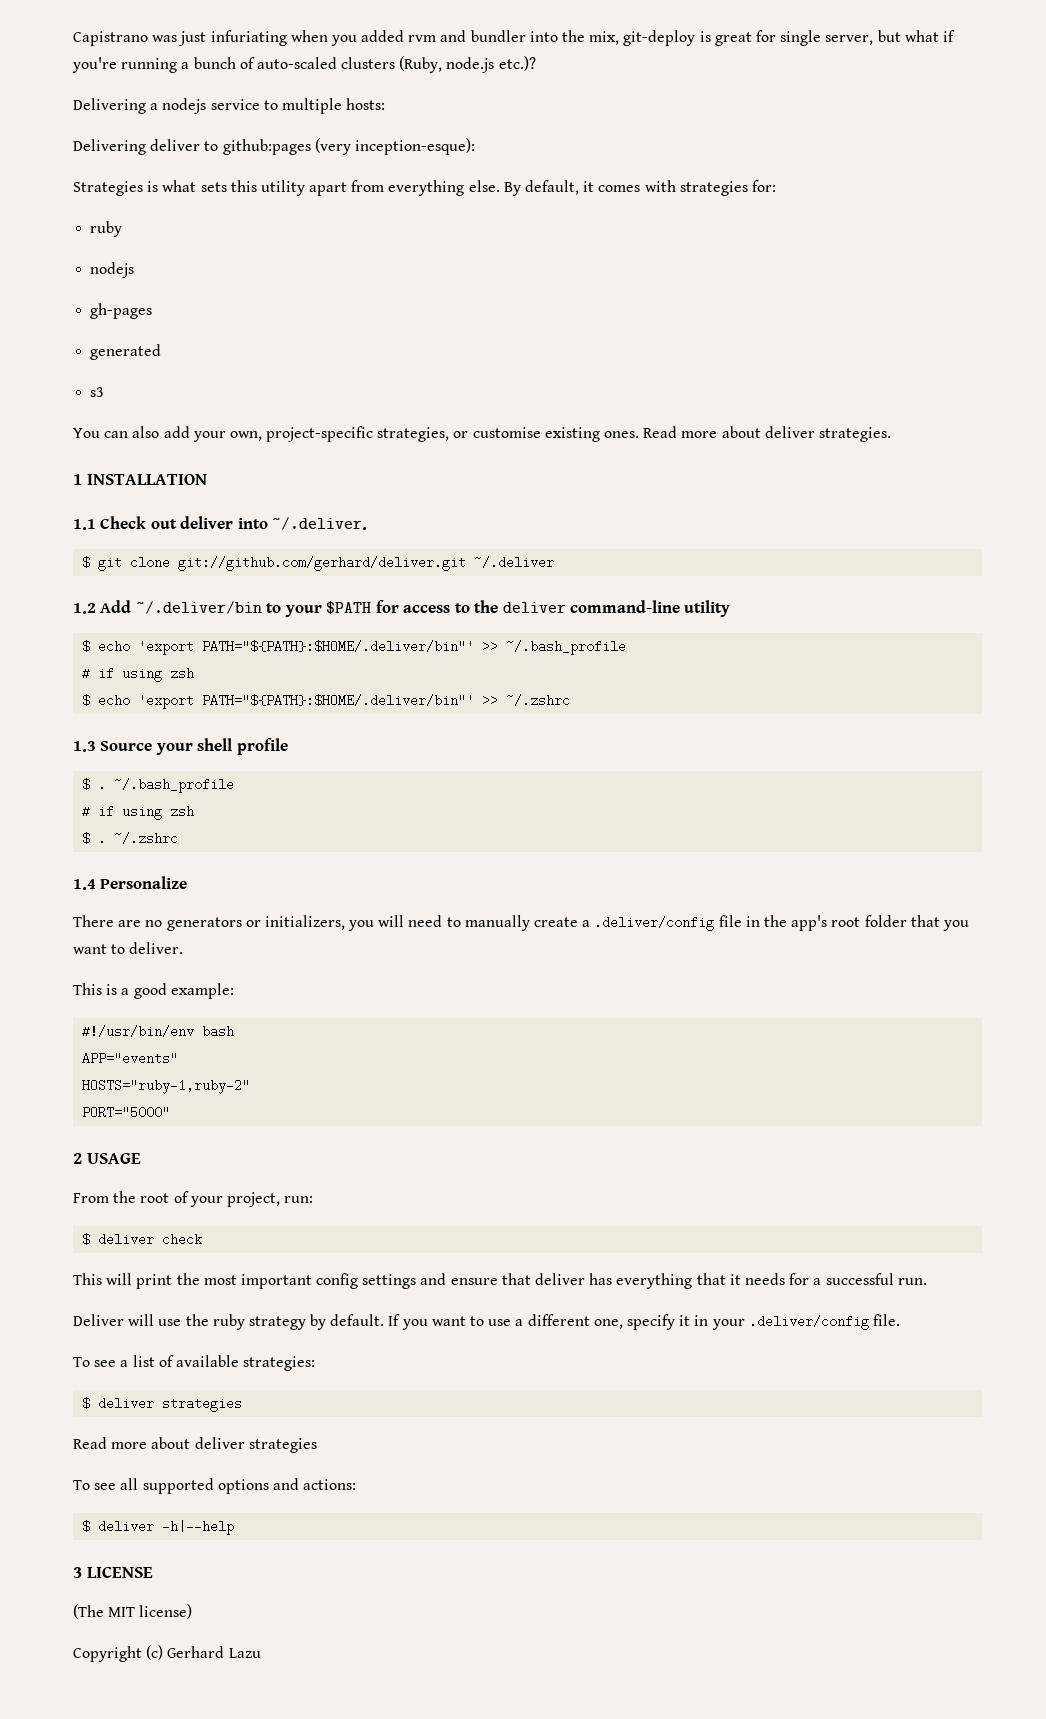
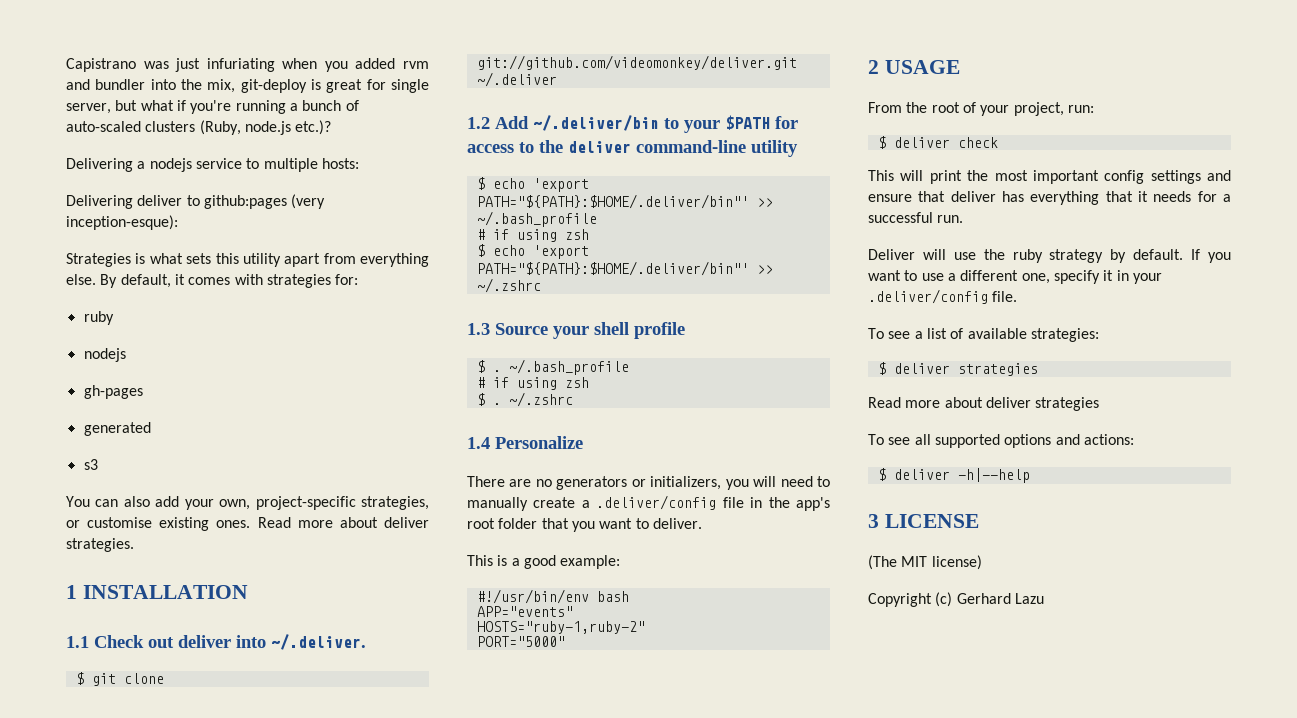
[178,556,467,571] git://github.com/gerhard/deliver.git -> [476,55,797,70] git://github.com/videomonkey/deliver.git

